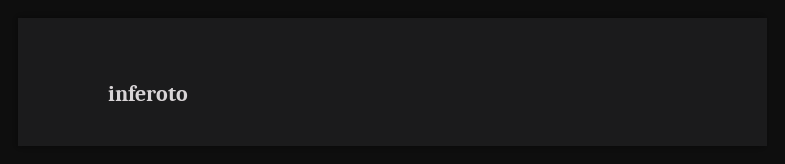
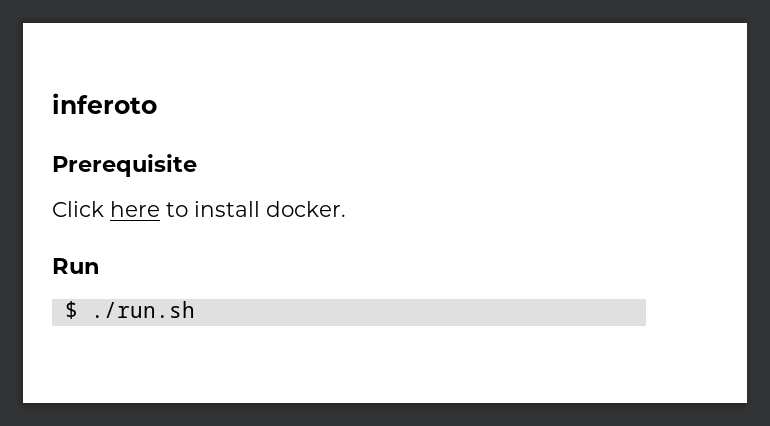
(188, 93) none -> [52,154,197,177] [52,201,346,217] [52,258,100,274] [64,301,195,319] // Prerequisite // Click here to install docker. // Run // $ ./run.sh

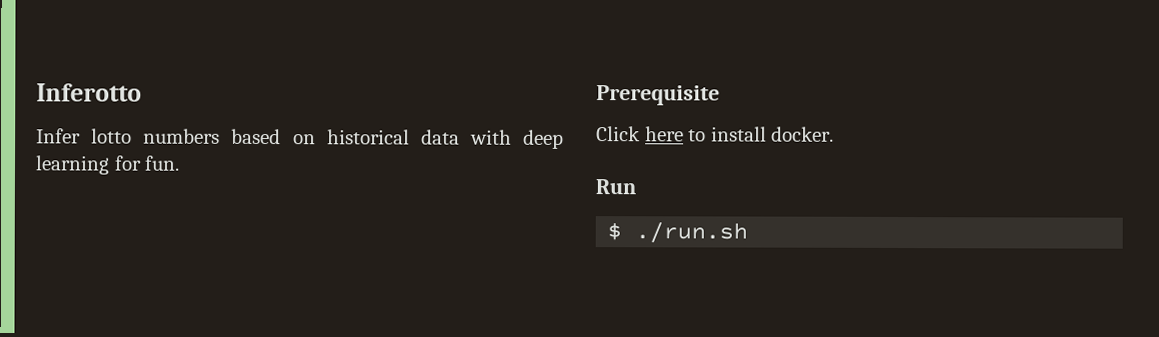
[52,93,157,114] inferoto -> [36,83,142,102] [36,128,564,149] [35,155,181,175] Inferotto // Infer lotto numbers based on historical data with deep learning for fun.

